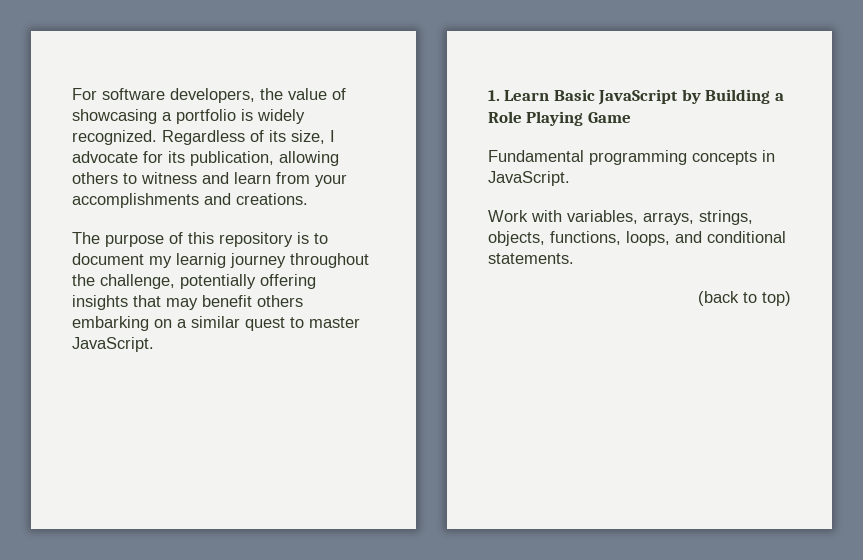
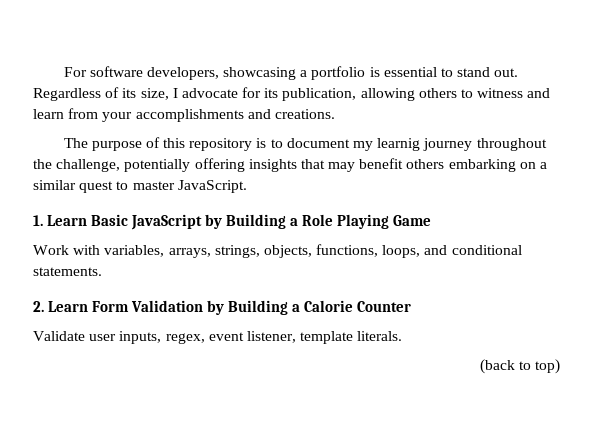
[260,88,346,100] the value of -> (219, 73) none
[257,109,305,124] [72,130,157,145] widely recognized. -> [383,67,519,77] essential to stand out.
[488,150,775,165] [488,171,570,186] // Fundamental programming concepts in JavaScript. -> (432, 220) none
(574, 258) none -> [33,300,412,315] [33,331,403,344] // 2. Learn Form Validation by Building a Calorie Counter // Validate user inputs, regex, event listener, template literals.

